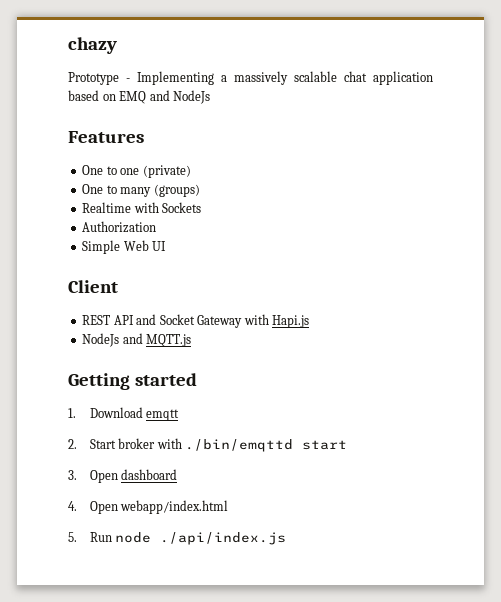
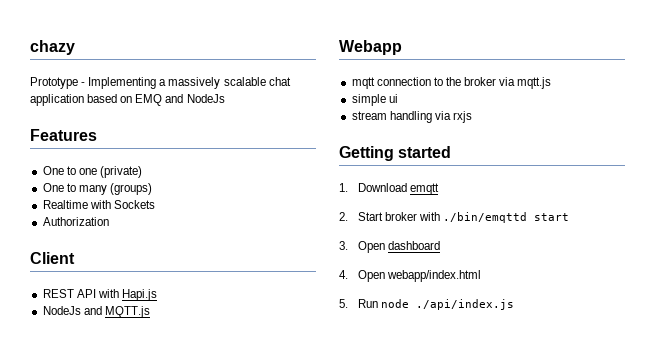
[82,240,167,254] // Simple Web UI -> (109, 221) none
[136,314,243,328] and Socket Gateway -> (96, 293) none
(192, 340) none -> [339,40,402,55] [351,77,552,89] [351,94,398,106] [351,111,472,123] // Webapp // mqtt connection to the broker via mqtt.js // simple ui // stream handling via rxjs

